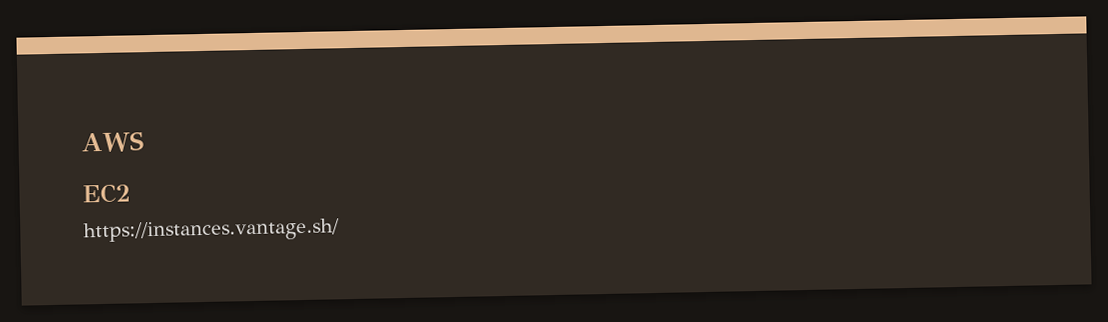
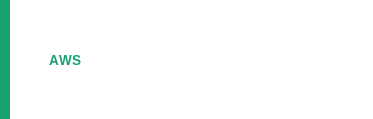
[82,183,131,204] [83,218,340,244] // EC2 // https://instances.vantage.sh/ -> (81, 60) none

